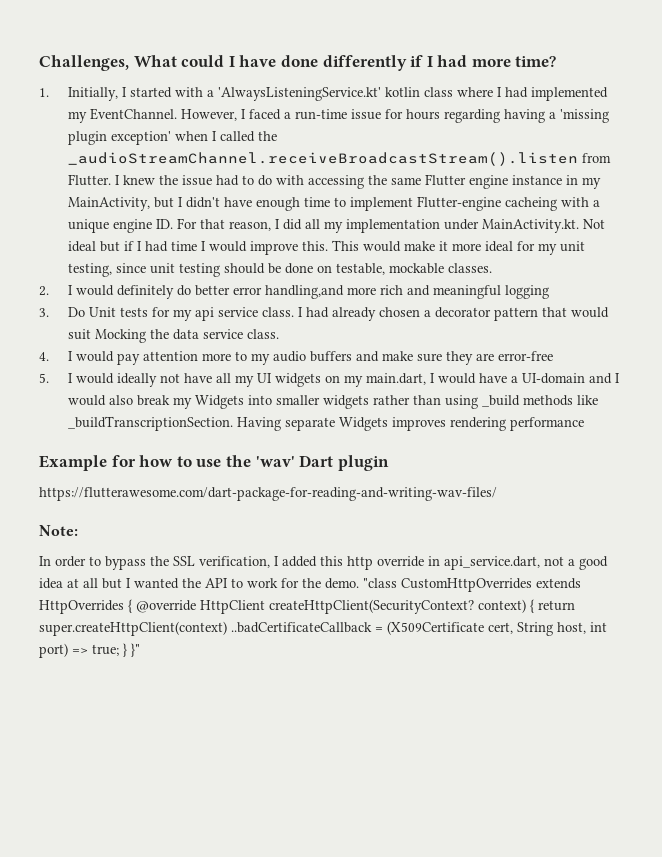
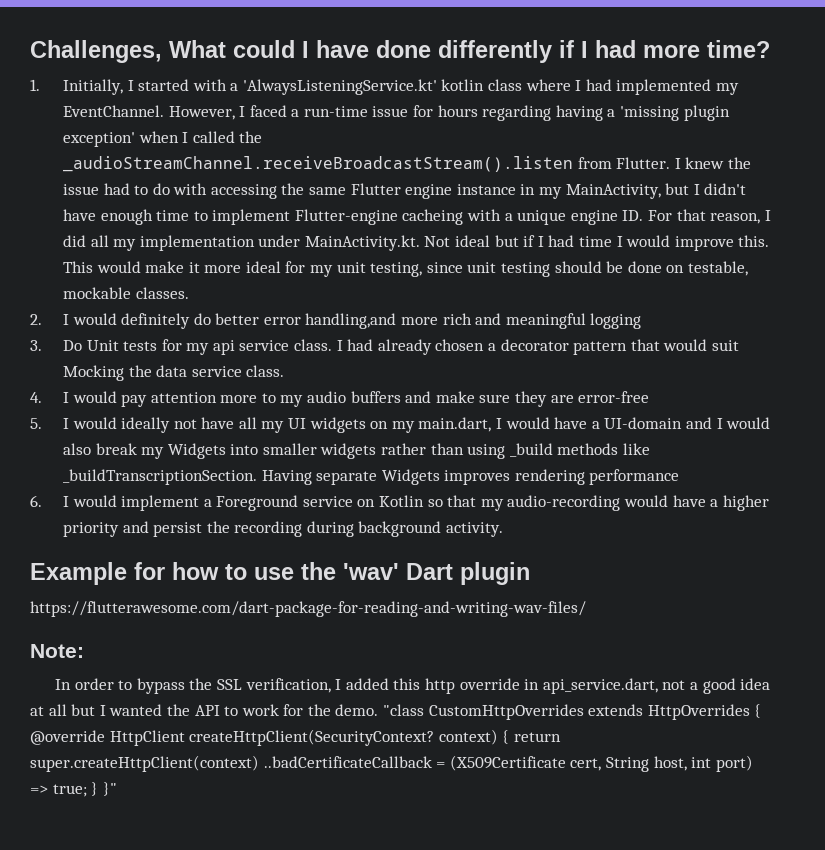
(584, 424) none -> [30,495,769,511] [62,521,504,537] // 6. I would implement a Foreground service on Kotlin so that my audio-recording would have a higher priority and persist the recording during background activity.

